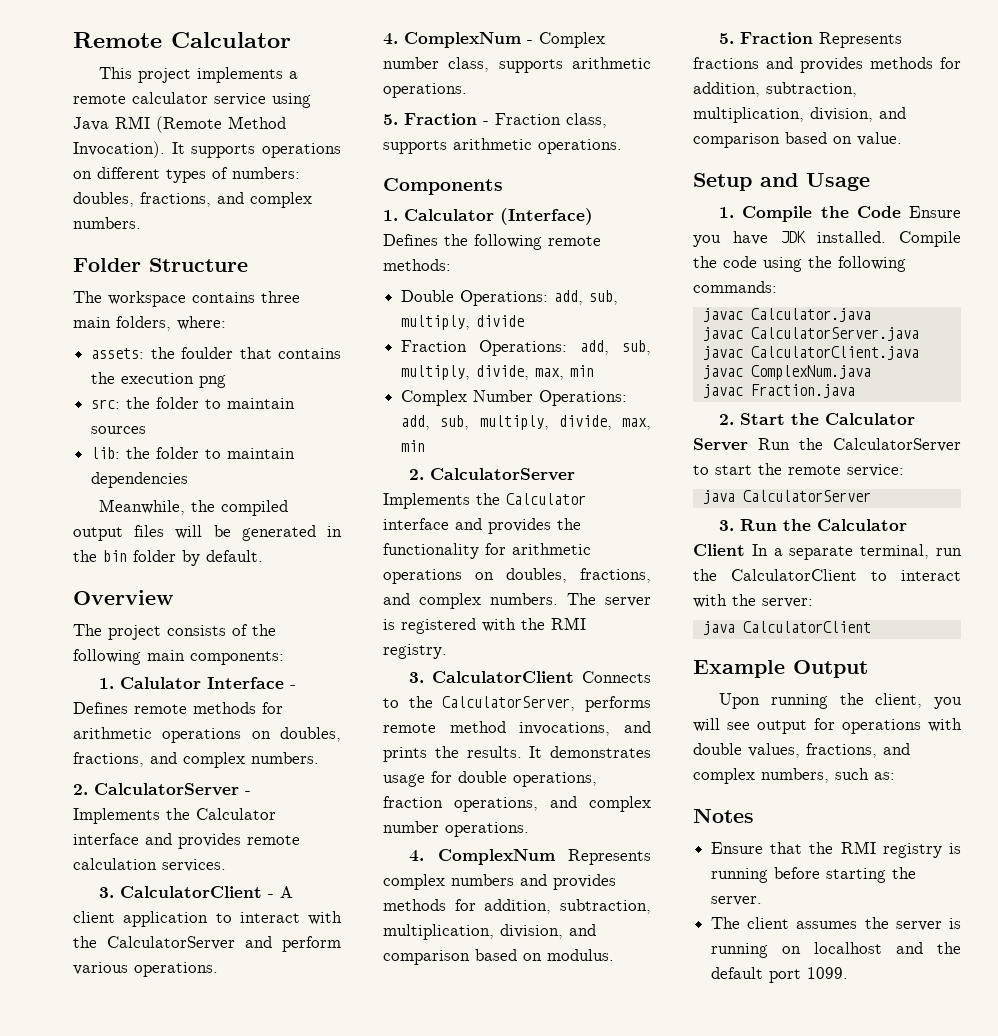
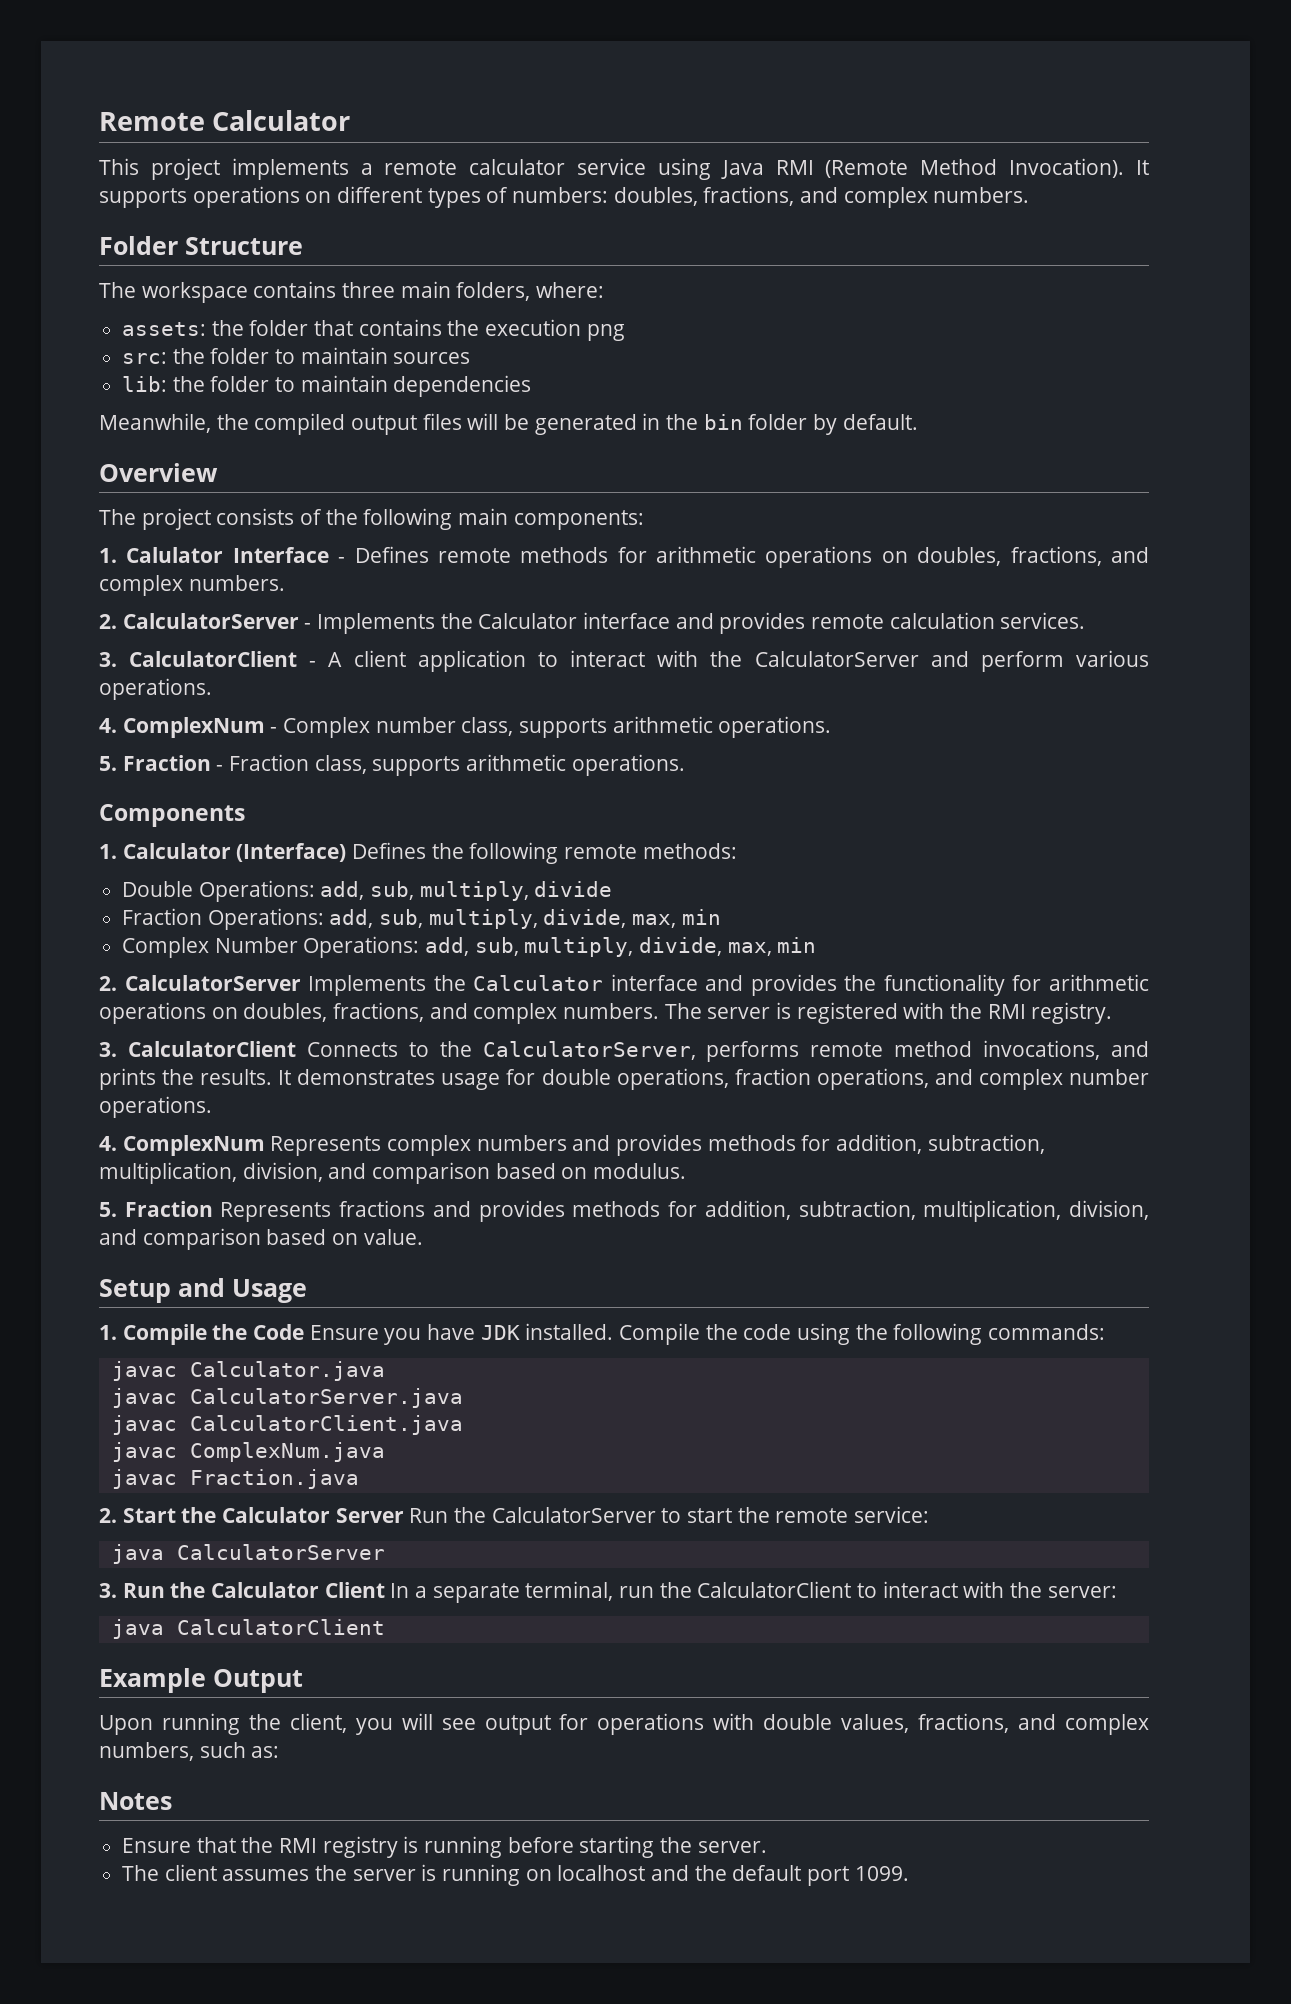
[181,347,234,359] foulder -> [249,320,309,336] folder

